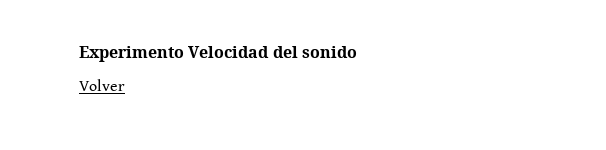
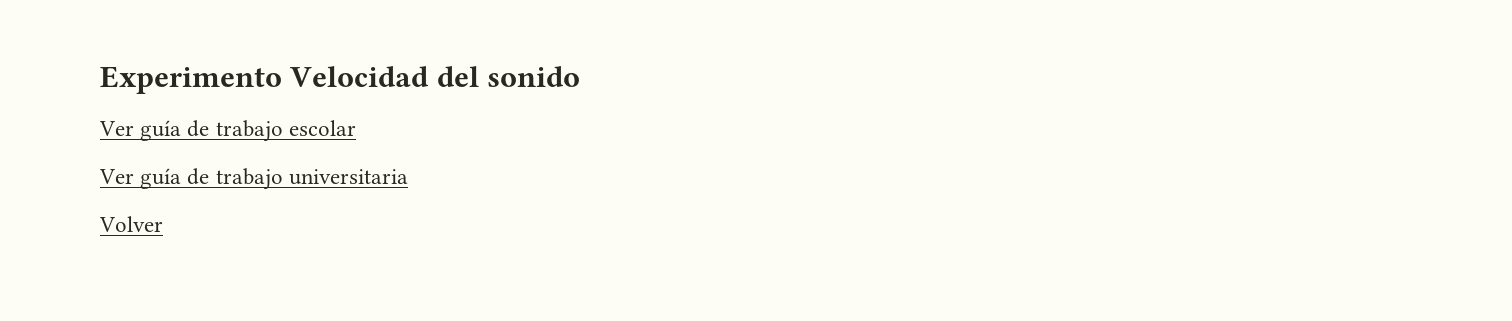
(357, 52) none -> [99,120,356,142] [99,168,408,190] // Ver guía de trabajo escolar // Ver guía de trabajo universitaria

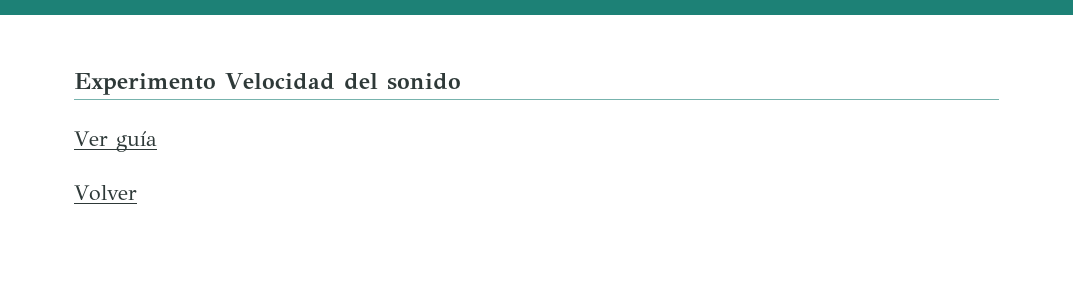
[187,120,356,142] [99,168,408,190] de trabajo escolar // Ver guía de trabajo universitaria -> (157, 141) none

